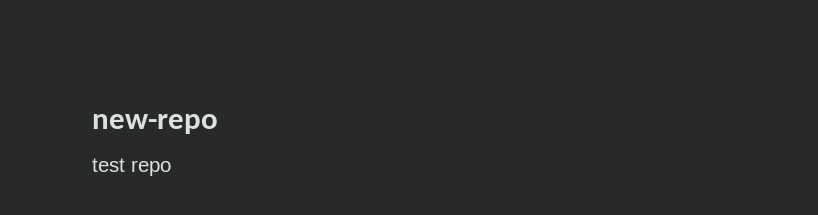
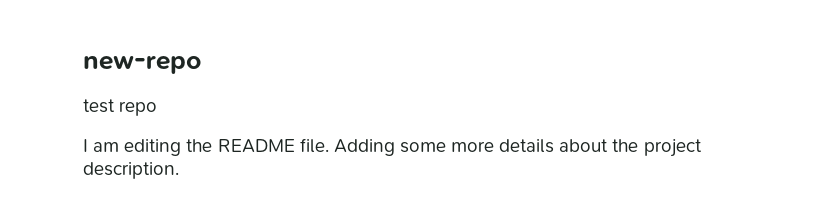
(171, 168) none -> [83,138,702,157] [83,162,179,179] // I am editing the README file. Adding some more details about the project description.

